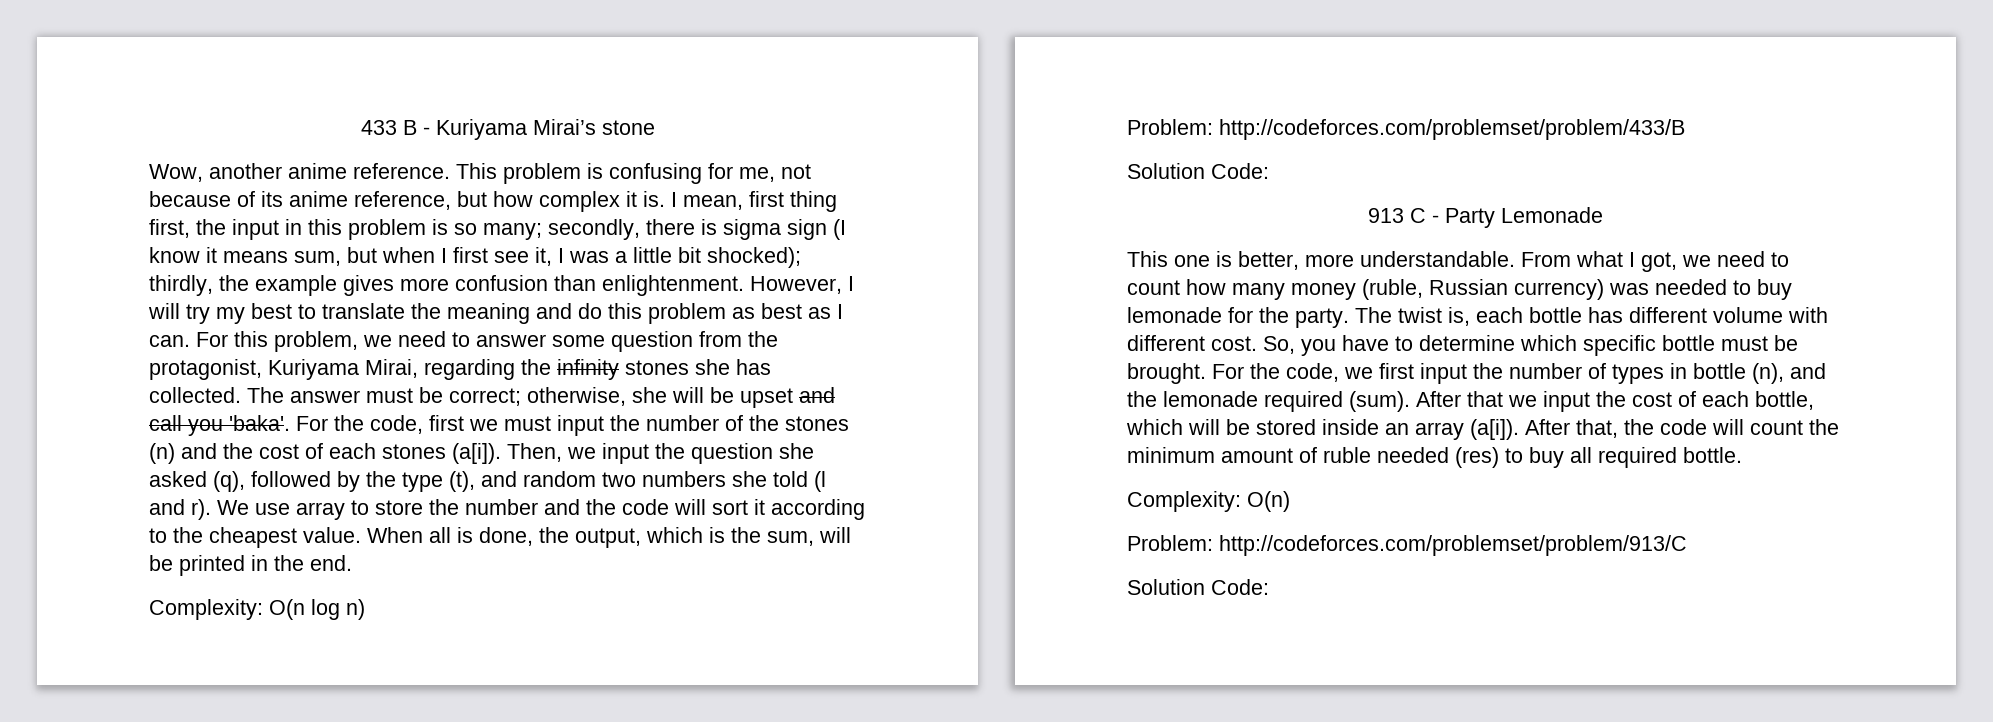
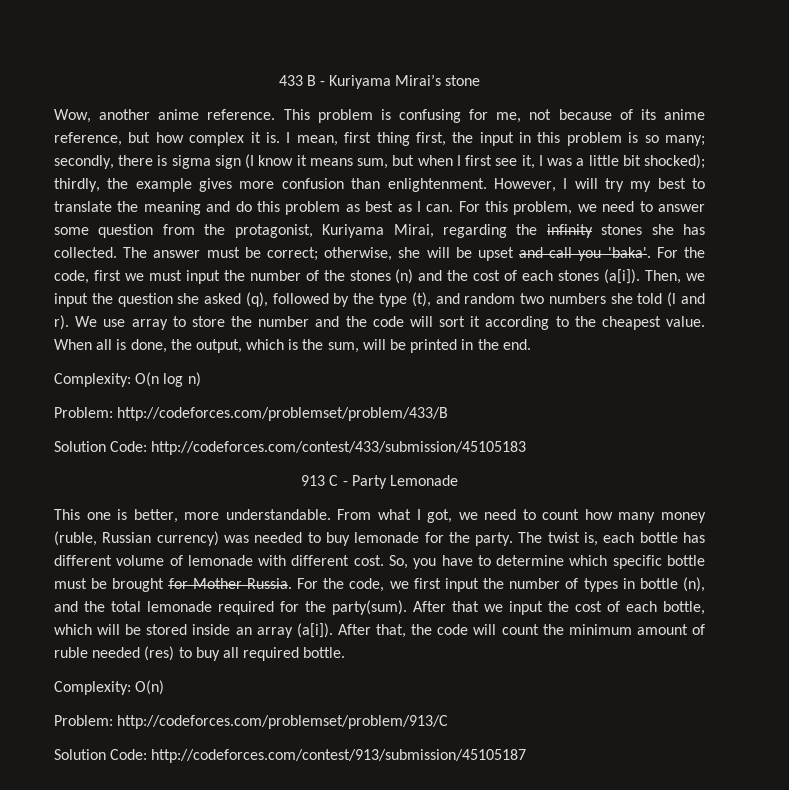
(1269, 171) none -> [151,441,527,455] http://codeforces.com/contest/433/submission/45105183
(1783, 315) none -> [169,555,253,566] of lemonade
[1127,363,1206,384] brought. -> [112,578,292,592] brought for Mother Russia.
(1157, 399) none -> [111,601,141,612] total
[1349,391,1410,412] (sum). -> [280,600,407,615] for the party(sum).
(1269, 587) none -> [151,749,527,763] http://codeforces.com/contest/913/submission/45105187

